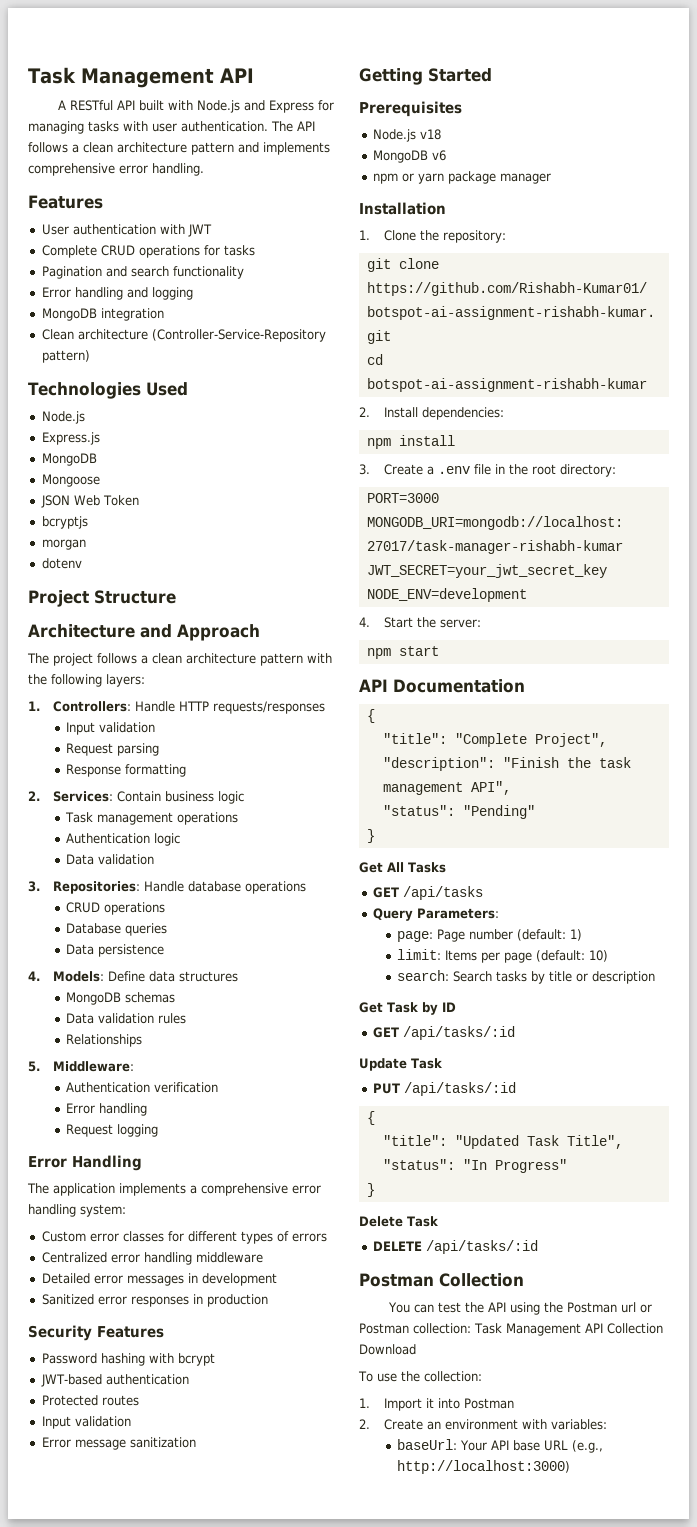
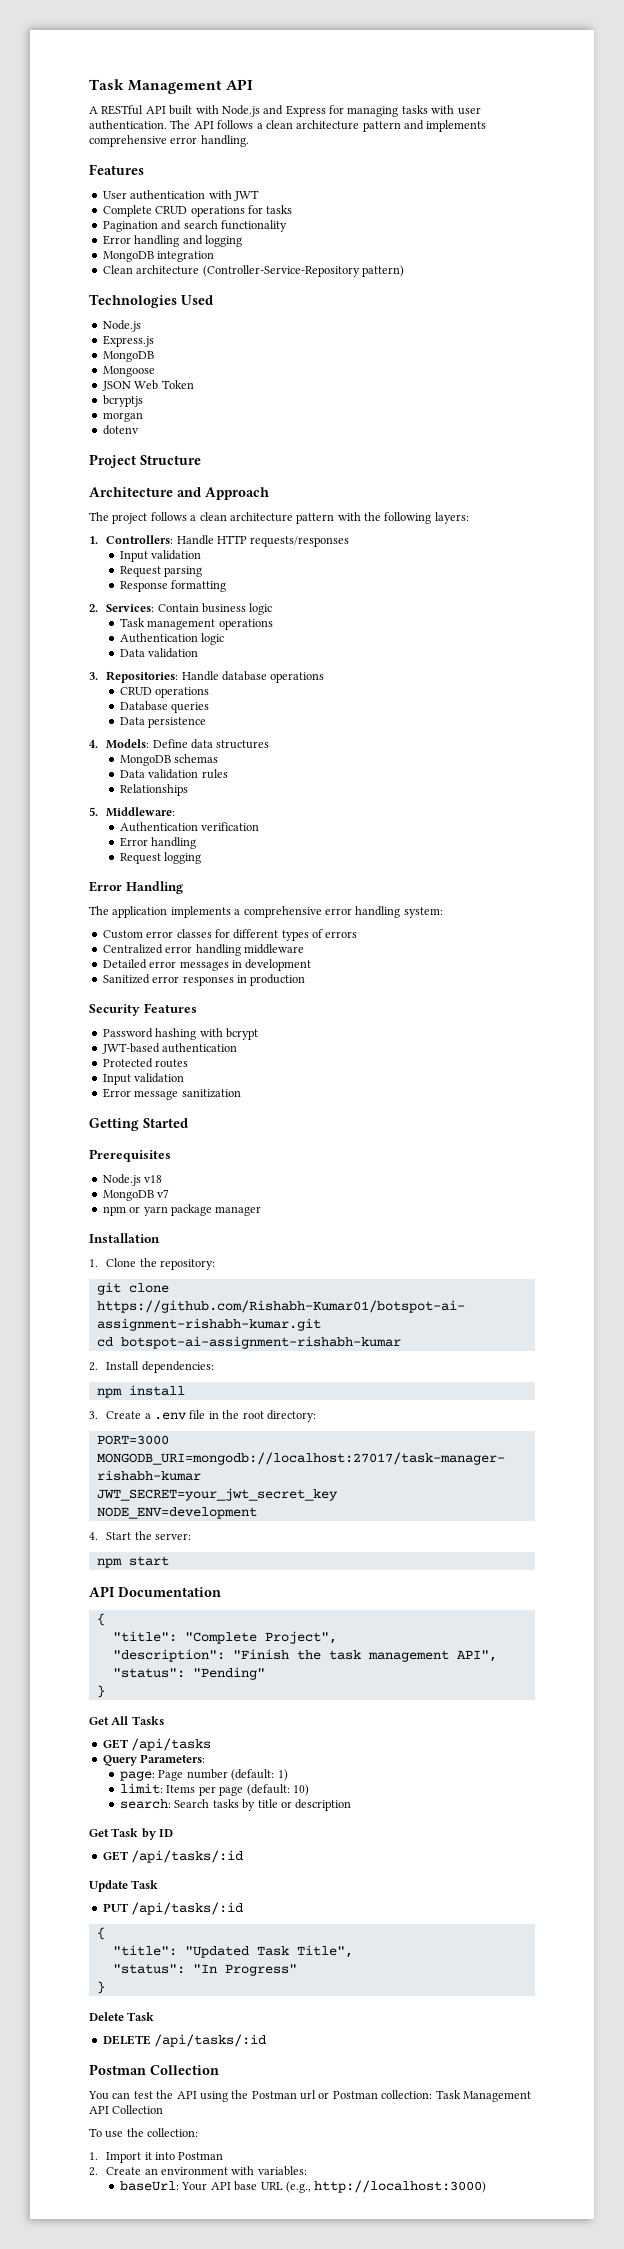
[431,150,446,161] v6 -> [157,1189,170,1198] v7
[359,1344,416,1355] Download -> (164, 2109) none

